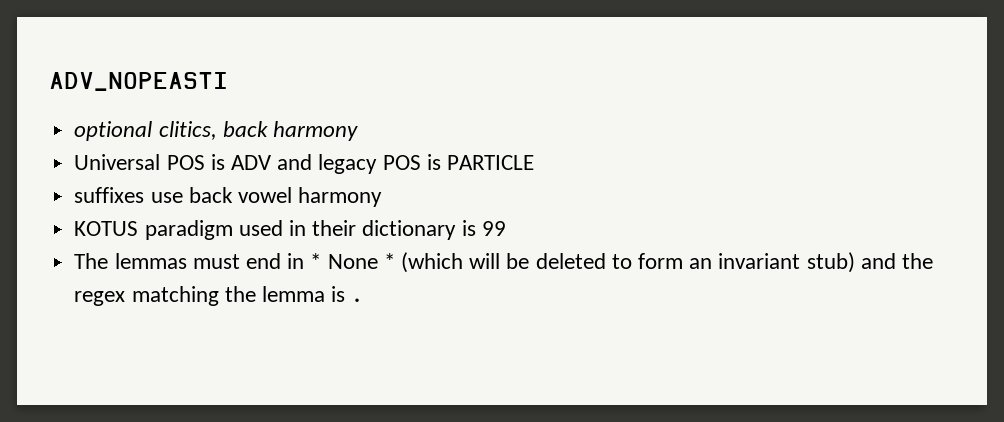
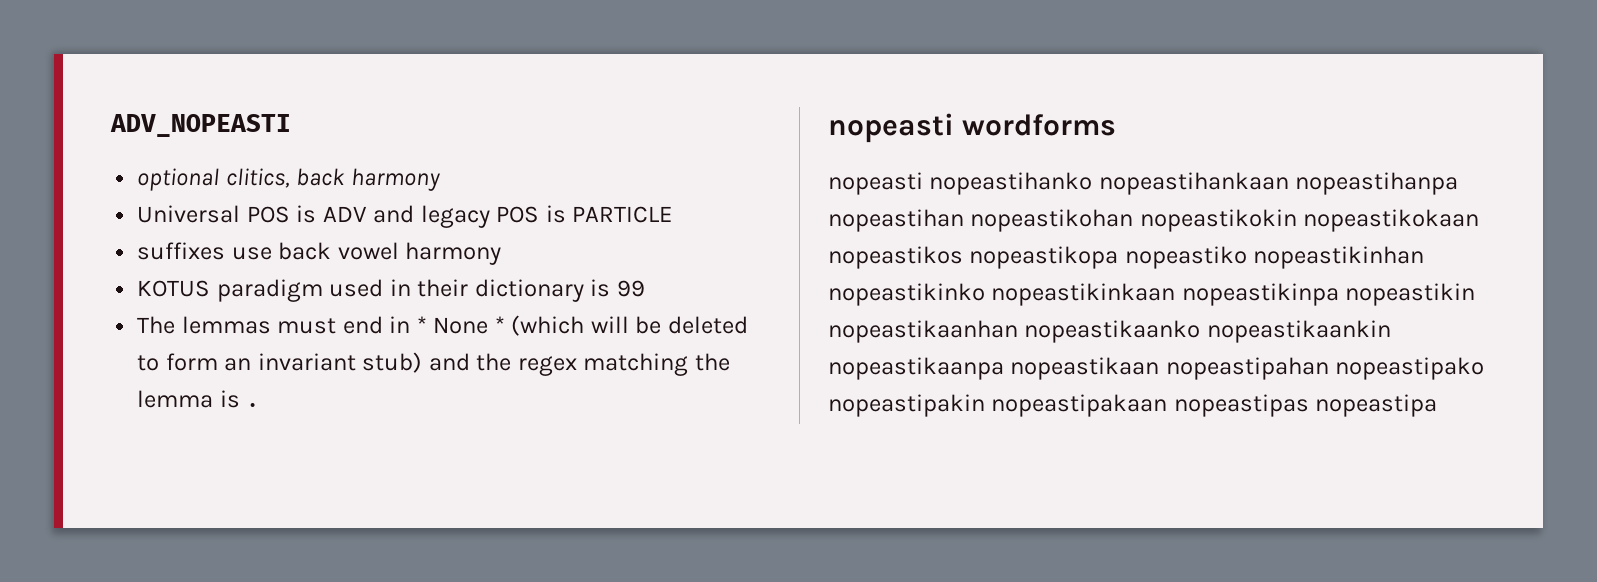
(364, 300) none -> [828,113,1117,143] [828,172,1459,195] [828,209,1480,232] [828,246,1425,269] [828,283,1476,306] [828,320,1391,343] [828,357,1485,380] [828,394,1438,417] // nopeasti wordforms // nopeasti nopeastihanko nopeastihankaan nopeastihanpa nopeastihan nopeastikohan nopeastikokin nopeastikokaan nopeastikos nopeastikopa nopeastiko nopeastikinhan nopeastikinko nopeastikinkaan nopeastikinpa nopeastikin nopeastikaanhan nopeastikaanko nopeastikaankin nopeastikaanpa nopeastikaan nopeastipahan nopeastipako nopeastipakin nopeastipakaan nopeastipas nopeastipa

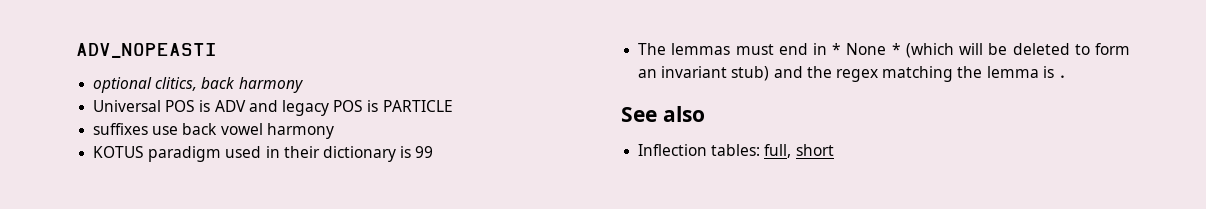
[828,113,1117,143] [828,172,1459,195] [828,209,1480,232] [828,246,1425,269] [828,283,1476,306] [828,320,1391,343] [828,357,1485,380] [828,394,1438,417] nopeasti wordforms // nopeasti nopeastihanko nopeastihankaan nopeastihanpa nopeastihan nopeastikohan nopeastikokin nopeastikokaan nopeastikos nopeastikopa nopeastiko nopeastikinhan nopeastikinko nopeastikinkaan nopeastikinpa nopeastikin nopeastikaanhan nopeastikaanko nopeastikaankin nopeastikaanpa nopeastikaan nopeastipahan nopeastipako nopeastipakin nopeastipakaan nopeastipas nopeastipa -> [621,106,705,122] [638,144,834,158] See also // Inflection tables: full, short

